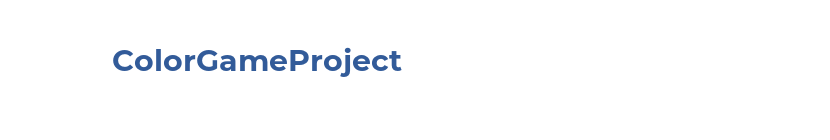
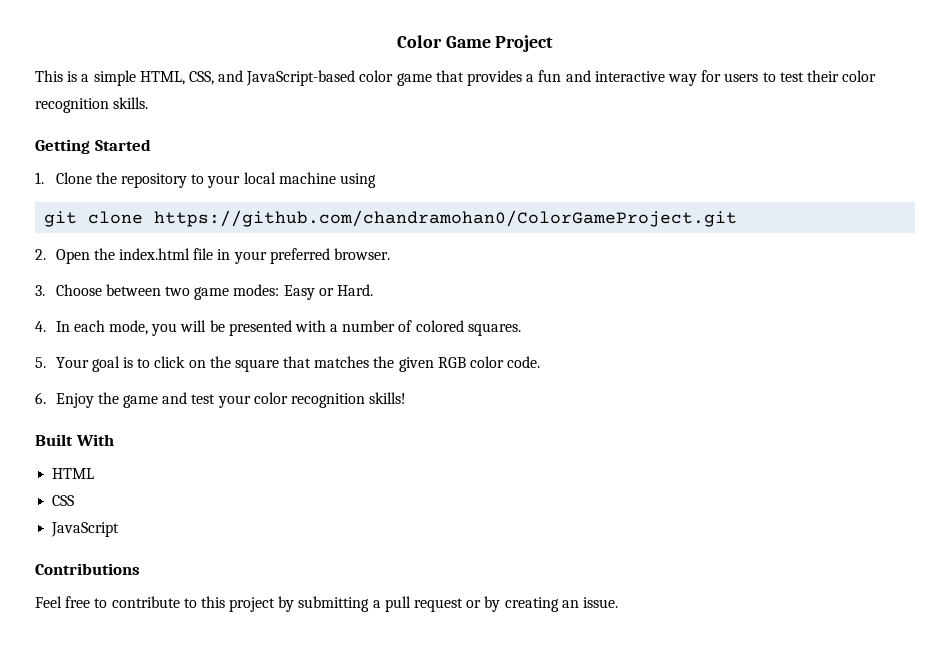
[112,47,402,77] ColorGameProject -> [396,35,554,52] [35,70,877,86] [35,97,149,113] [35,139,151,154] [35,172,376,188] [44,210,738,227] [35,248,390,264] [35,284,373,300] [35,320,521,336] [35,356,541,372] [35,392,407,408] [35,434,114,446] [52,468,95,479] [52,495,75,506] [51,522,120,537] [35,563,140,575] [35,596,618,612] Color Game Project // This is a simple HTML, CSS, and JavaScript-based color game that provides a fun and interactive way for users to test their color recognition skills. // Getting Started // 1. Clone the repository to your local machine using // git clone https://github.com/chandramohan0/ColorGameProject.git // 2. Open the index.html file in your preferred browser. // 3. Choose between two game modes: Easy or Hard. // 4. In each mode, you will be presented with a number of colored squares. // 5. Your goal is to click on the square that matches the given RGB color code. // 6. Enjoy the game and test your color recognition skills! // Built With // HTML // CSS // JavaScript // Contributions // Feel free to contribute to this project by submitting a pull request or by creating an issue.

